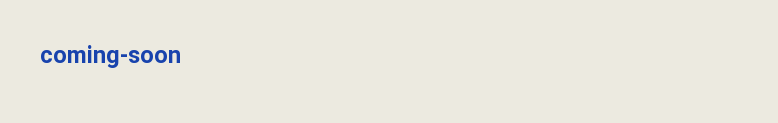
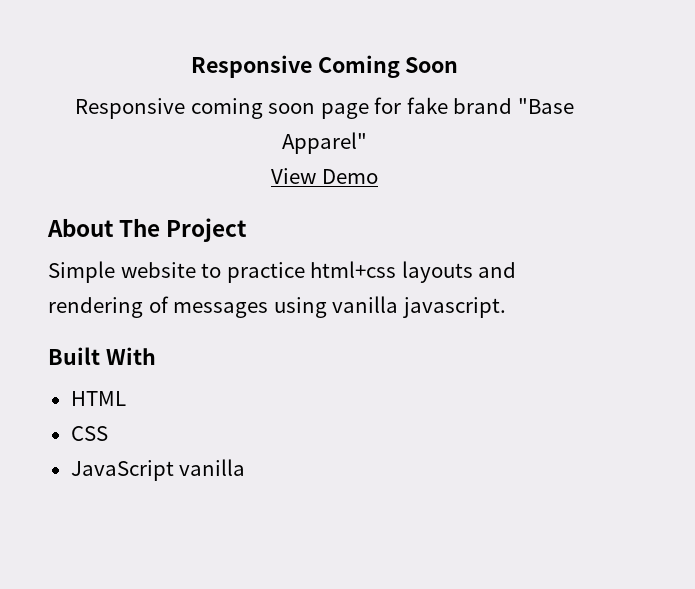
[40,45,181,68] coming-soon -> [190,55,459,78] [75,97,574,119] [282,132,367,154] [271,168,378,184] [47,218,248,242] [48,261,517,283] [48,296,506,318] [48,347,156,365] [70,391,126,406] [70,426,108,441] [70,459,246,481] Responsive Coming Soon // Responsive coming soon page for fake brand "Base Apparel" // View Demo // About The Project // Simple website to practice html+css layouts and rendering of messages using vanilla javascript. // Built With // HTML // CSS // JavaScript vanilla

